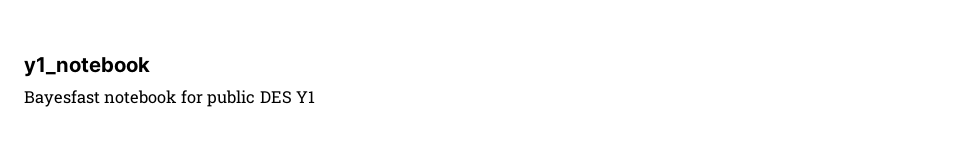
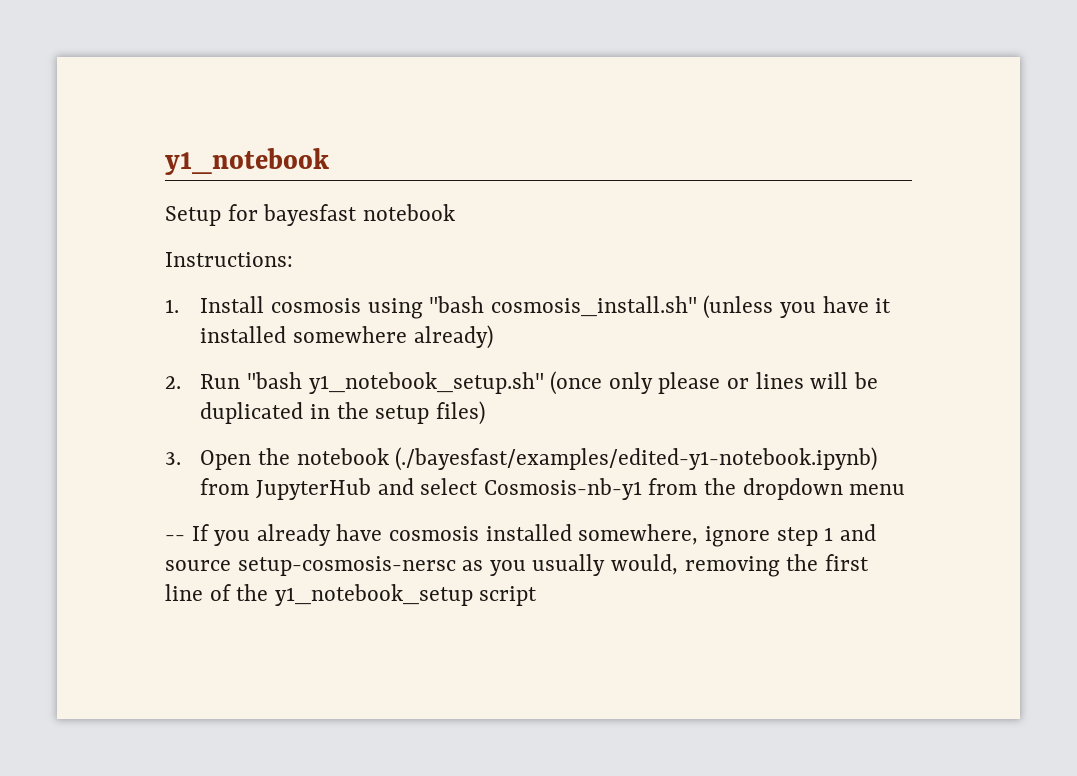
[24,90,316,107] Bayesfast notebook for public DES Y1 -> [165,204,455,226] [165,252,293,267] [165,295,892,319] [200,325,493,349] [165,371,878,395] [200,401,485,425] [165,447,878,471] [200,478,906,500] [165,524,876,547] [165,554,869,577] [165,584,538,606] Setup for bayesfast notebook // Instructions: // 1. Install cosmosis using "bash cosmosis_install.sh" (unless you have it installed somewhere already) // 2. Run "bash y1_notebook_setup.sh" (once only please or lines will be duplicated in the setup files) // 3. Open the notebook (./bayesfast/examples/edited-y1-notebook.ipynb) from JupyterHub and select Cosmosis-nb-y1 from the dropdown menu // -- If you already have cosmosis installed somewhere, ignore step 1 and source setup-cosmosis-nersc as you usually would, removing the first line of the y1_notebook_setup script

